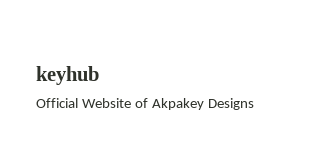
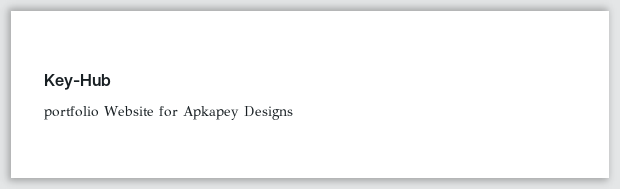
[36,66,99,85] [36,98,204,110] keyhub // Official Website of Akpakey -> [44,74,111,90] [44,106,239,120] Key-Hub // portfolio Website for Apkapey

